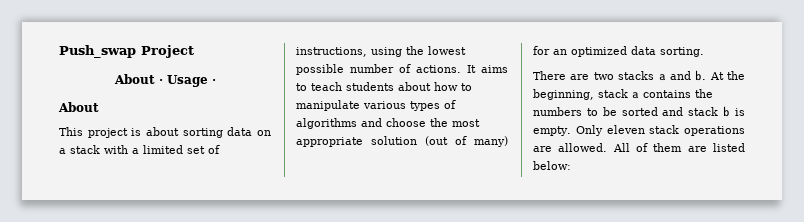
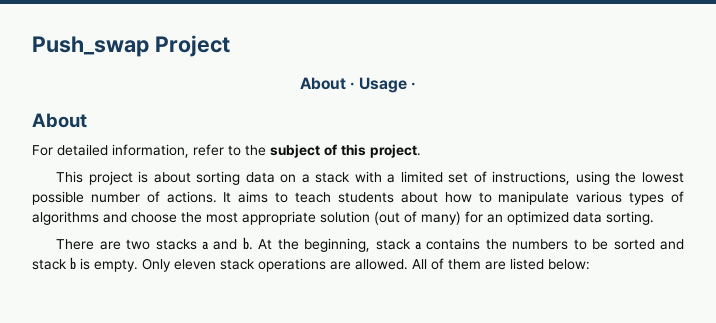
(99, 107) none -> [32,144,421,158] // For detailed information, refer to the subject of this project.

